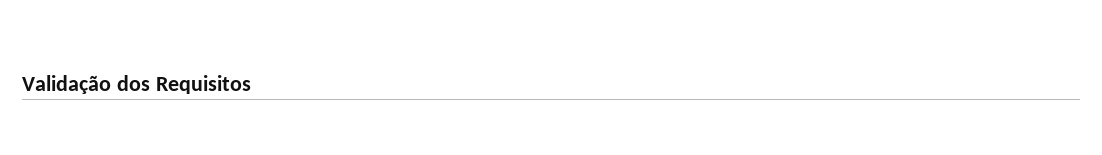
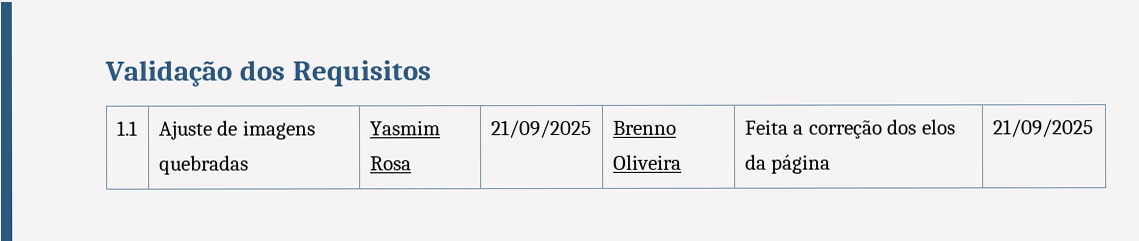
(251, 84) none -> [115,120,138,136] [157,120,316,140] [158,155,249,175] [368,120,441,136] [369,156,412,171] [489,119,592,139] [612,120,677,135] [612,154,682,170] [743,119,956,139] [744,154,832,174] [991,119,1094,138] // 1.1 | Ajuste de imagens quebradas | Yasmim Rosa | 21/09/2025 | Brenno Oliveira | Feita a correção dos elos da página | 21/09/2025

